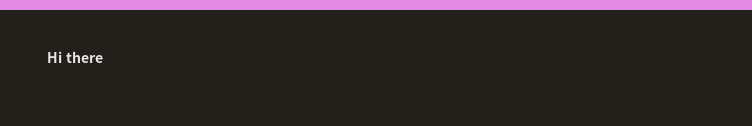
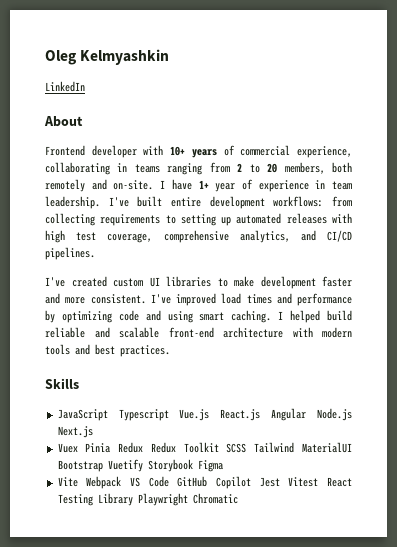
[47,51,103,63] Hi there -> [45,49,170,65] [45,81,85,92] [44,116,83,127] [45,145,352,158] [45,162,353,175] [45,179,352,192] [45,196,352,209] [45,213,352,226] [45,230,352,243] [45,247,95,260] [45,276,352,289] [45,293,352,306] [45,310,352,323] [45,327,352,338] [45,344,170,357] [45,378,79,389] [57,408,352,421] [57,426,93,438] [57,442,352,453] [57,459,223,472] [57,476,352,489] [57,493,238,506] Oleg Kelmyashkin // LinkedIn // About // Frontend developer with 10+ years of commercial experience, collaborating in teams ranging from 2 to 20 members, both remotely and on-site. I have 1+ year of experience in team leadership. I've built entire development workflows: from collecting requirements to setting up automated releases with high test coverage, comprehensive analytics, and CI/CD pipelines. // I've created custom UI libraries to make development faster and more consistent. I've improved load times and performance by optimizing code and using smart caching. I helped build reliable and scalable front-end architecture with modern tools and best practices. // Skills // JavaScript Typescript Vue.js React.js Angular Node.js Next.js // Vuex Pinia Redux Redux Toolkit SCSS Tailwind MaterialUI Bootstrap Vuetify Storybook Figma // Vite Webpack VS Code GitHub Copilot Jest Vitest React Testing Library Playwright Chromatic

